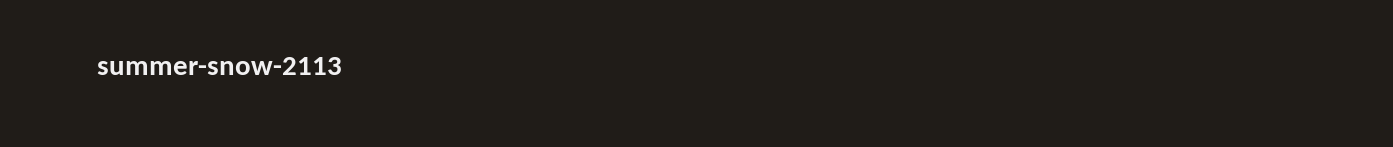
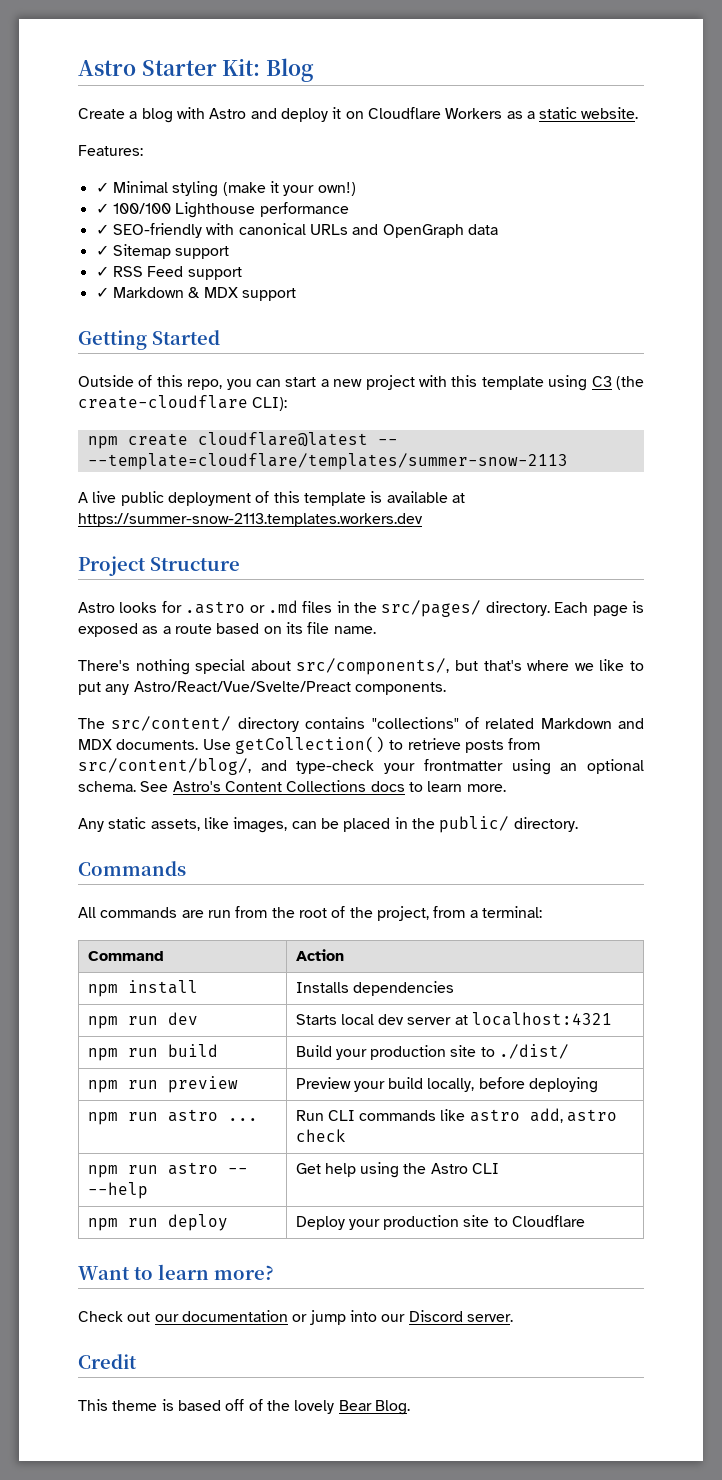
[97,57,342,75] summer-snow-2113 -> [78,58,315,82] [78,107,639,123] [78,145,143,156] [95,181,356,197] [95,202,349,218] [95,223,498,238] [95,244,230,259] [95,266,242,280] [95,287,296,301] [78,330,220,350] [78,375,644,391] [78,395,288,411] [87,432,398,449] [87,453,568,470] [78,491,465,506] [78,513,423,527] [78,556,240,576] [78,600,645,617] [78,622,376,637] [78,658,645,675] [78,681,446,695] [78,716,644,732] [78,736,541,754] [78,758,644,775] [78,780,506,792] [78,816,578,833] [78,861,186,876] [78,906,542,921] [87,951,164,961] [295,949,344,961] [87,980,198,997] [295,981,454,996] [87,1012,198,1029] [295,1012,613,1026] [87,1044,218,1061] [295,1044,570,1060] [87,1076,238,1093] [295,1077,599,1093] [87,1109,258,1125] [295,1108,618,1123] [295,1129,346,1142] [87,1162,248,1178] [87,1182,148,1199] [295,1162,500,1178] [87,1214,228,1231] [295,1215,586,1230] [78,1264,274,1280] [78,1310,513,1325] [78,1354,137,1369] [78,1399,410,1415] Astro Starter Kit: Blog // Create a blog with Astro and deploy it on Cloudflare Workers as a static website. // Features: // ✓ Minimal styling (make it your own!) // ✓ 100/100 Lighthouse performance // ✓ SEO-friendly with canonical URLs and OpenGraph data // ✓ Sitemap support // ✓ RSS Feed support // ✓ Markdown & MDX support // Getting Started // Outside of this repo, you can start a new project with this template using C3 (the create-cloudflare CLI): // npm create cloudflare@latest -- --template=cloudflare/templates/summer-snow-2113 // A live public deployment of this template is available at https://summer-snow-2113.templates.workers.dev // Project Structure // Astro looks for .astro or .md files in the src/pages/ directory. Each page is exposed as a route based on its file name. // There's nothing special about src/components/, but that's where we like to put any Astro/React/Vue/Svelte/Preact components. // The src/content/ directory contains "collections" of related Markdown and MDX documents. Use getCollection() to retrieve posts from src/content/blog/, and type-check your frontmatter using an optional schema. See Astro's Content Collections docs to learn more. // Any static assets, like images, can be placed in the public/ directory. // Commands // All commands are run from the root of the project, from a terminal: // Command | Action // npm install | Installs dependencies // npm run dev | Starts local dev server at localhost:4321 // npm run build | Build your production site to ./dist/ // npm run preview | Preview your build locally, before deploying // npm run astro ... | Run CLI commands like astro add, astro check // npm run astro -- --help | Get help using the Astro CLI // npm run deploy | Deploy your production site to Cloudflare // Want to learn more? // Check out our documentation or jump into our Discord server. // Credit // This theme is based off of the lovely Bear Blog.

